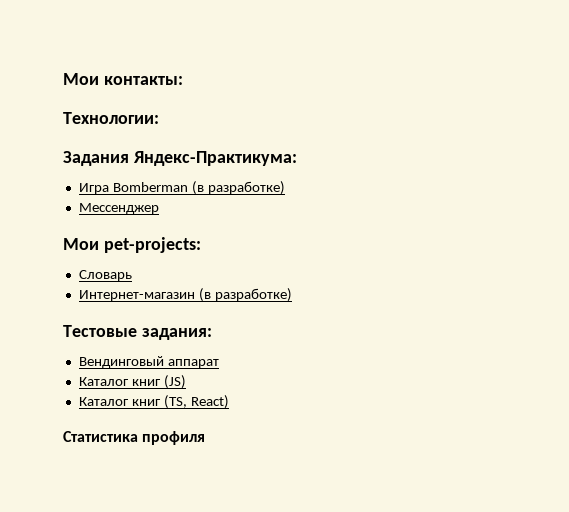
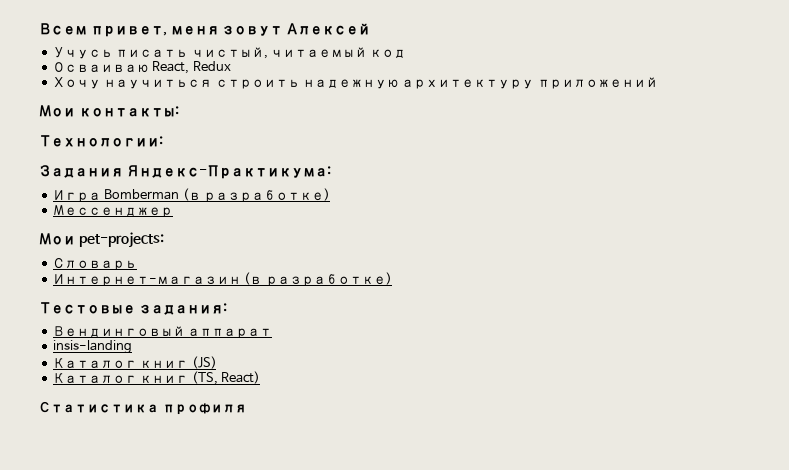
(63, 79) none -> [39,23,371,37] [52,47,407,59] [52,61,231,74] [52,77,658,89] Всем привет, меня зовут Алексей // Учусь писать чистый, читаемый код // Осваиваю React, Redux // Хочу научиться строить надежную архитектуру приложений //
(219, 363) none -> [52,340,132,354] // insis-landing

